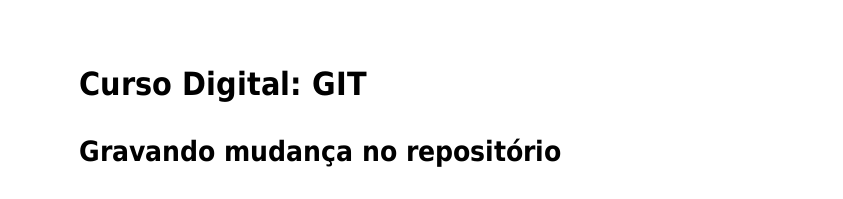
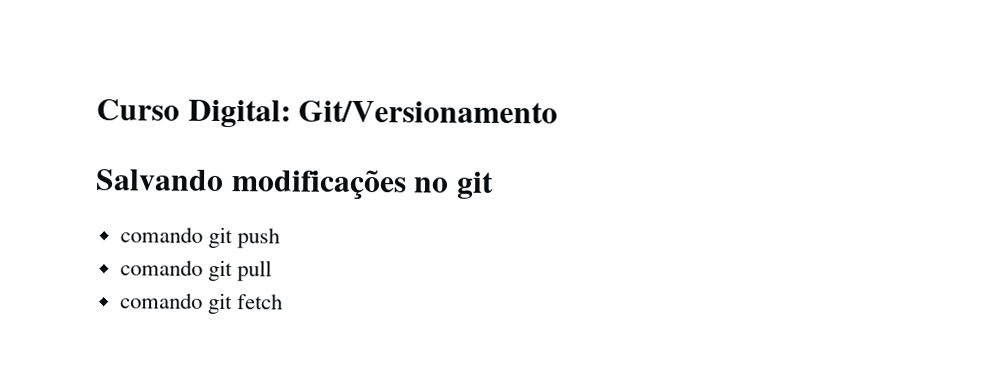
[312,71,367,96] [79,138,561,167] GIT // Gravando mudança no repositório -> [298,100,559,124] [95,169,494,200] [119,226,280,249] [119,259,272,282] [119,292,283,315] Git/Versionamento // Salvando modificações no git // comando git push // comando git pull // comando git fetch

